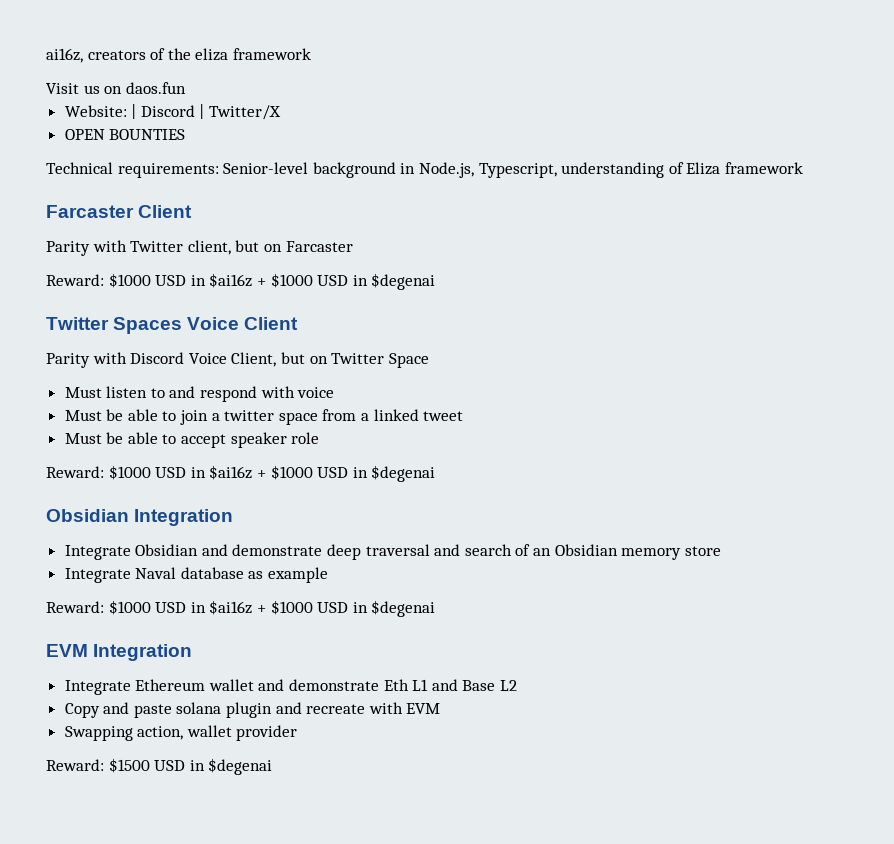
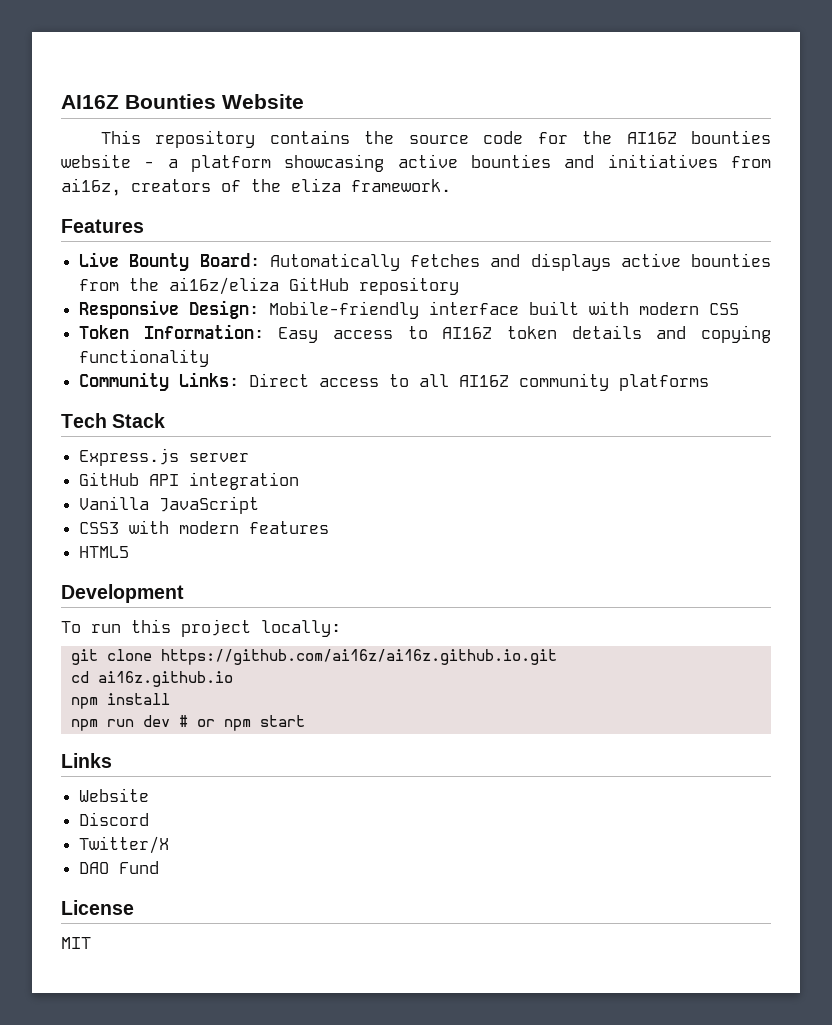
(46, 55) none -> [61,94,304,109] [100,130,771,148] [61,154,771,172] AI16Z Bounties Website // This repository contains the source code for the AI16Z bounties website - a platform showcasing active bounties and initiatives from
[232,48,311,60] [46,82,186,94] [64,104,205,119] framework // Visit us on daos.fun // Website: | Discord | -> [351,179,451,192] [61,219,144,233] [79,252,771,271] [79,277,460,295] [79,300,740,319] [79,324,771,343] [79,349,210,367] [79,372,710,391] [61,413,166,428] [79,448,250,466] [79,472,300,490] [79,496,260,514] [79,520,330,534] [79,546,130,558] [61,584,184,603] [61,619,341,637] [70,649,557,665] [70,671,233,687] [70,693,170,709] [70,715,305,731] [61,753,112,768] [79,788,150,802] [79,812,150,826] framework. // Features // Live Bounty Board: Automatically fetches and displays active bounties from the ai16z/eliza GitHub repository // Responsive Design: Mobile-friendly interface built with modern CSS // Token Information: Easy access to AI16Z token details and copying functionality // Community Links: Direct access to all AI16Z community platforms // Tech Stack // Express.js server // GitHub API integration // Vanilla JavaScript // CSS3 with modern features // HTML5 // Development // To run this project locally: // git clone https://github.com/ai16z/ai16z.github.io.git // cd ai16z.github.io // npm install // npm run dev # or npm start // Links // Website // Discord //
[64,129,186,140] [46,162,803,178] [46,205,193,218] [46,240,353,256] [46,273,436,290] [46,317,299,334] [46,352,429,368] [64,386,335,402] [64,409,464,425] [64,432,320,448] [46,465,436,482] [46,509,234,526] [64,544,721,560] [64,567,329,583] [46,600,436,617] [46,644,193,661] [64,679,518,695] [64,702,441,718] [64,725,298,741] [46,758,273,775] OPEN BOUNTIES // Technical requirements: Senior-level background in Node.js, Typescript, understanding of Eliza framework // Farcaster Client // Parity with Twitter client, but on Farcaster // Reward: $1000 USD in $ai16z + $1000 USD in $degenai // Twitter Spaces Voice Client // Parity with Discord Voice Client, but on Twitter Space // Must listen to and respond with voice // Must be able to join a twitter space from a linked tweet // Must be able to accept speaker role // Reward: $1000 USD in $ai16z + $1000 USD in $degenai // Obsidian Integration // Integrate Obsidian and demonstrate deep traversal and search of an Obsidian memory store // Integrate Naval database as example // Reward: $1000 USD in $ai16z + $1000 USD in $degenai // EVM Integration // Integrate Ethereum wallet and demonstrate Eth L1 and Base L2 // Copy and paste solana plugin and recreate with EVM // Swapping action, wallet provider // Reward: $1500 USD in $degenai -> [79,861,160,874] [61,900,134,915] [61,937,91,949] DAO Fund // License // MIT

